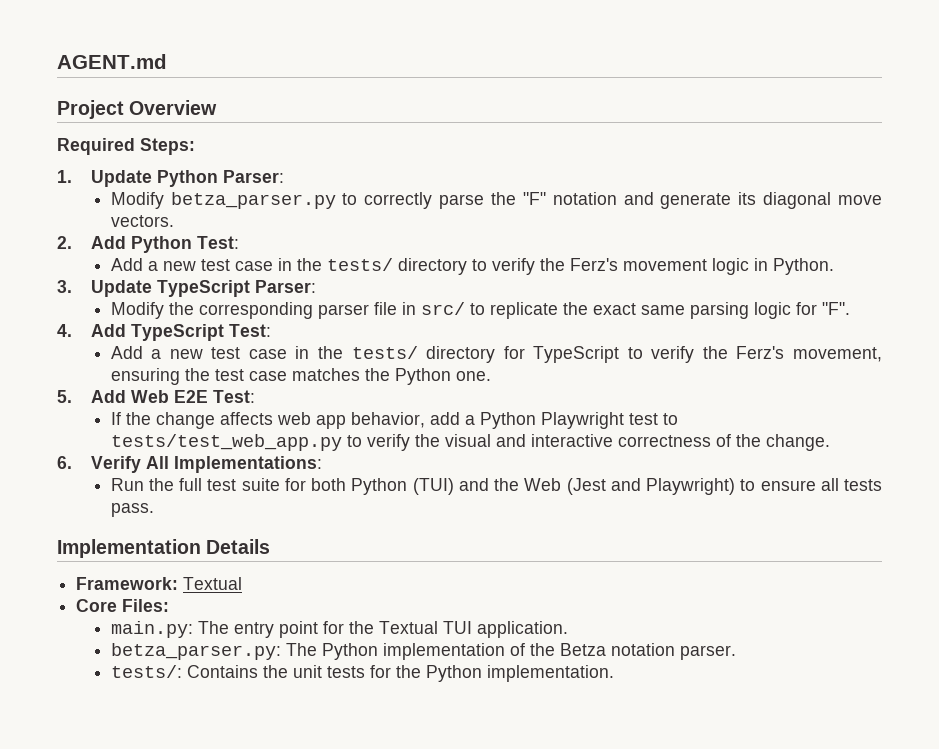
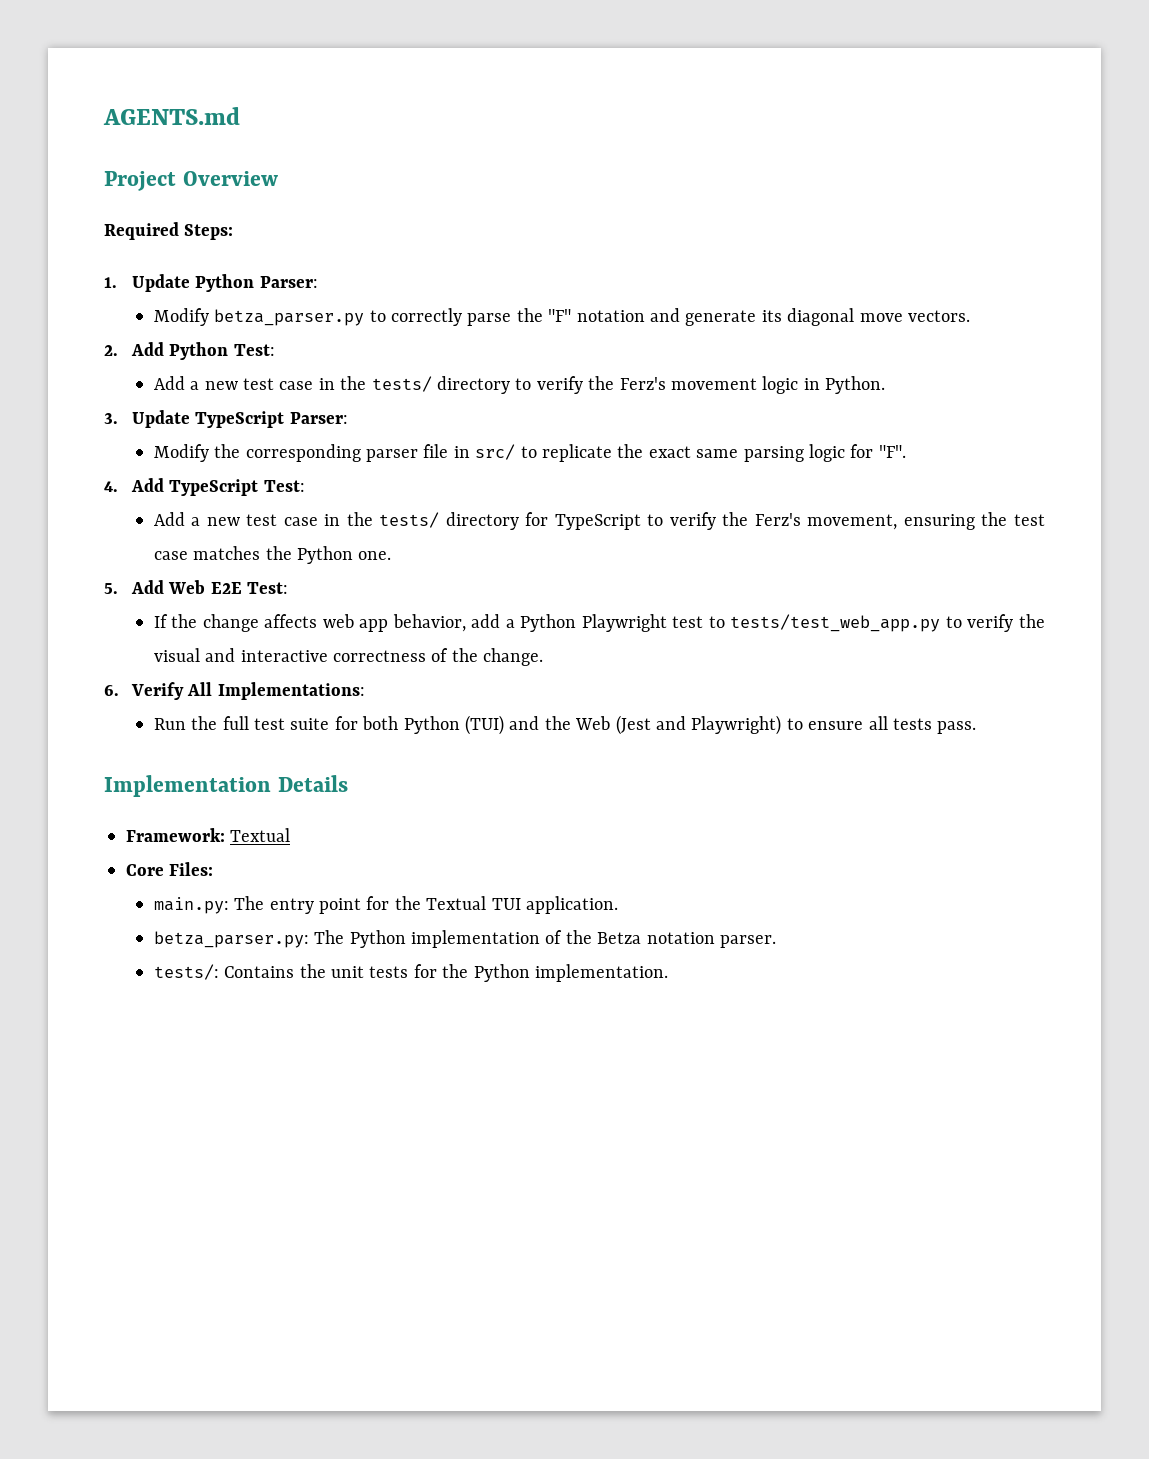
[57,54,167,69] AGENT.md -> [103,107,240,125] AGENTS.md

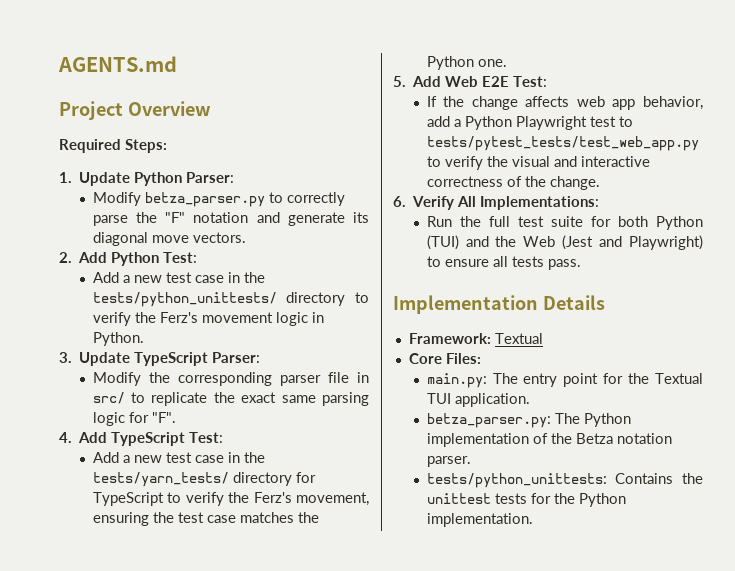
[371,376,432,392] tests/ -> [92,292,277,307] tests/python_unittests/
[379,512,440,528] tests/ -> [92,472,229,487] tests/yarn_tests/
[730,614,941,632] tests/test_web_app.py -> [426,136,699,151] tests/pytest_tests/test_web_app.py
[153,964,219,980] tests/: -> [426,473,607,488] tests/python_unittests:
[331,966,365,978] unit -> [426,493,491,504] unittest

